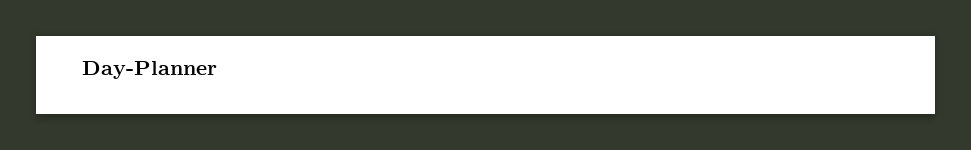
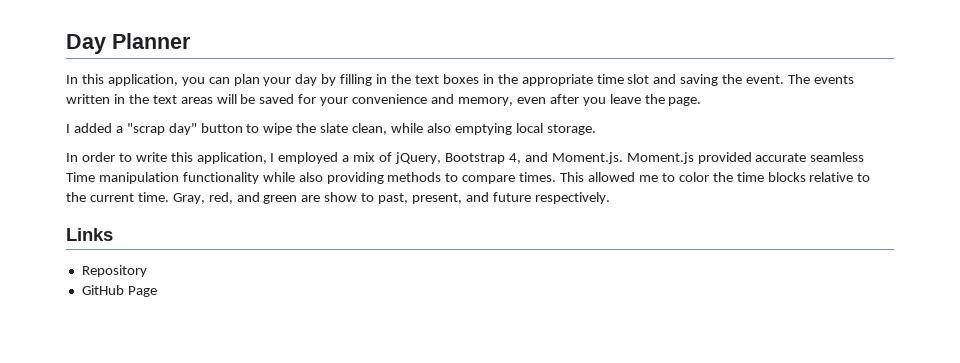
[82,61,217,79] Day-Planner -> [66,33,191,54] [66,74,854,86] [66,94,702,106] [66,123,596,135] [66,152,865,164] [66,172,871,184] [66,192,610,204] [66,228,113,241] [81,265,147,277] [81,285,157,297] Day Planner // In this application, you can plan your day by filling in the text boxes in the appropriate time slot and saving the event. The events written in the text areas will be saved for your convenience and memory, even after you leave the page. // I added a "scrap day" button to wipe the slate clean, while also emptying local storage. // In order to write this application, I employed a mix of jQuery, Bootstrap 4, and Moment.js. Moment.js provided accurate seamless Time manipulation functionality while also providing methods to compare times. This allowed me to color the time blocks relative to the current time. Gray, red, and green are show to past, present, and future respectively. // Links // Repository // GitHub Page

